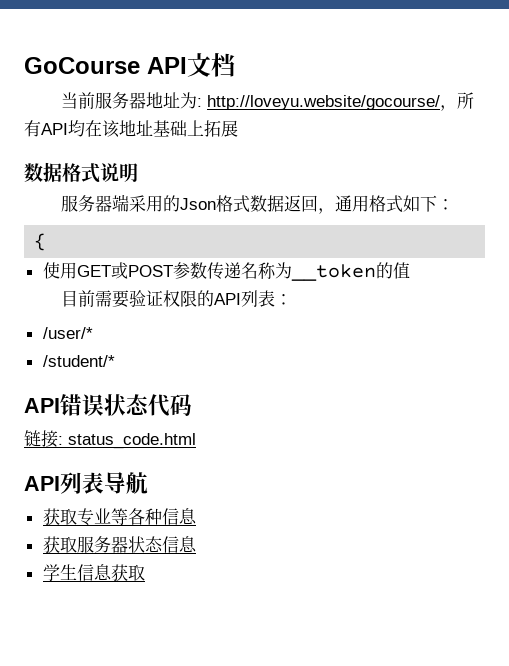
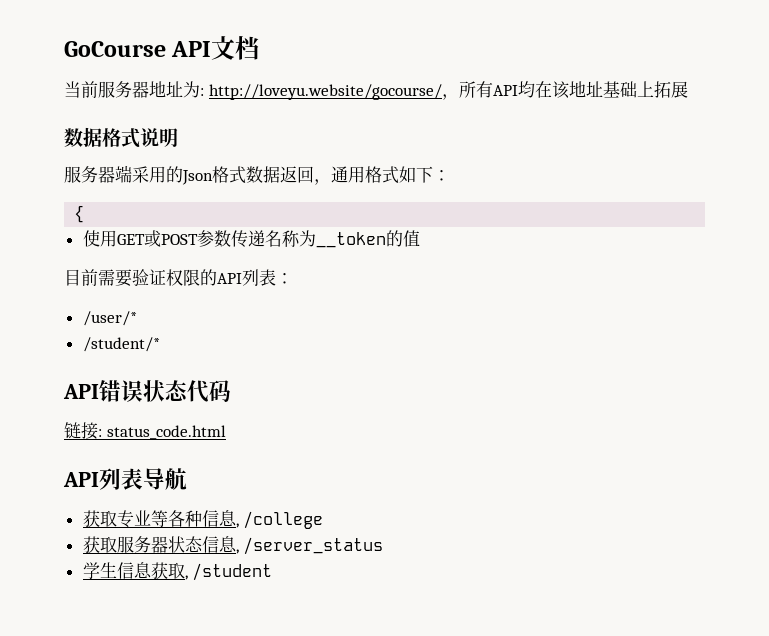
(197, 516) none -> [235,511,324,529] , /college
(197, 544) none -> [235,537,384,555] , /server_status
(145, 572) none -> [184,563,273,581] , /student

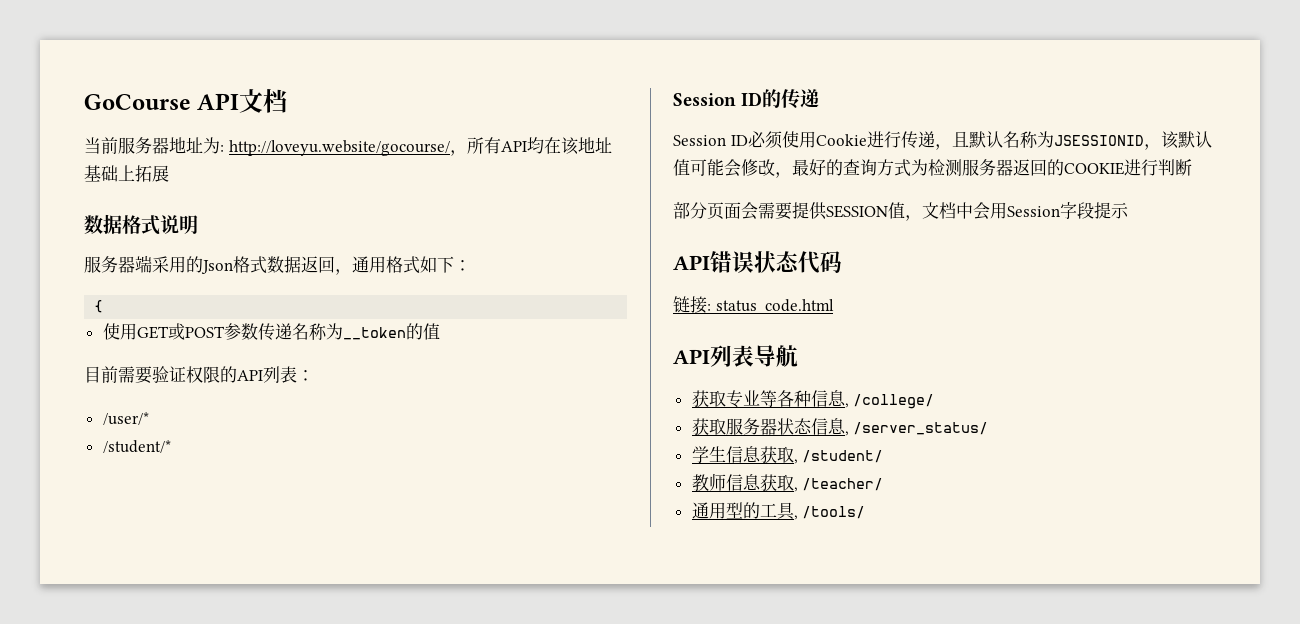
(160, 344) none -> [673,89,820,109] [673,131,1212,150] [673,159,1192,178] [673,202,1129,221] // Session ID的传递 // Session ID必须使用Cookie进行传递，且默认名称为JSESSIONID，该默认值可能会修改，最好的查询方式为检测服务器返回的COOKIE进行判断 // 部分页面会需要提供SESSION值，文档中会用Session字段提示
[243,511,324,529] /college -> [853,394,935,409] /college/
[243,537,384,555] /server_status -> [853,422,989,435] /server_status/
[192,563,273,581] /student -> [802,450,884,463] [691,473,884,492] [691,502,866,520] /student/ // 教师信息获取, /teacher/ // 通用型的工具, /tools/

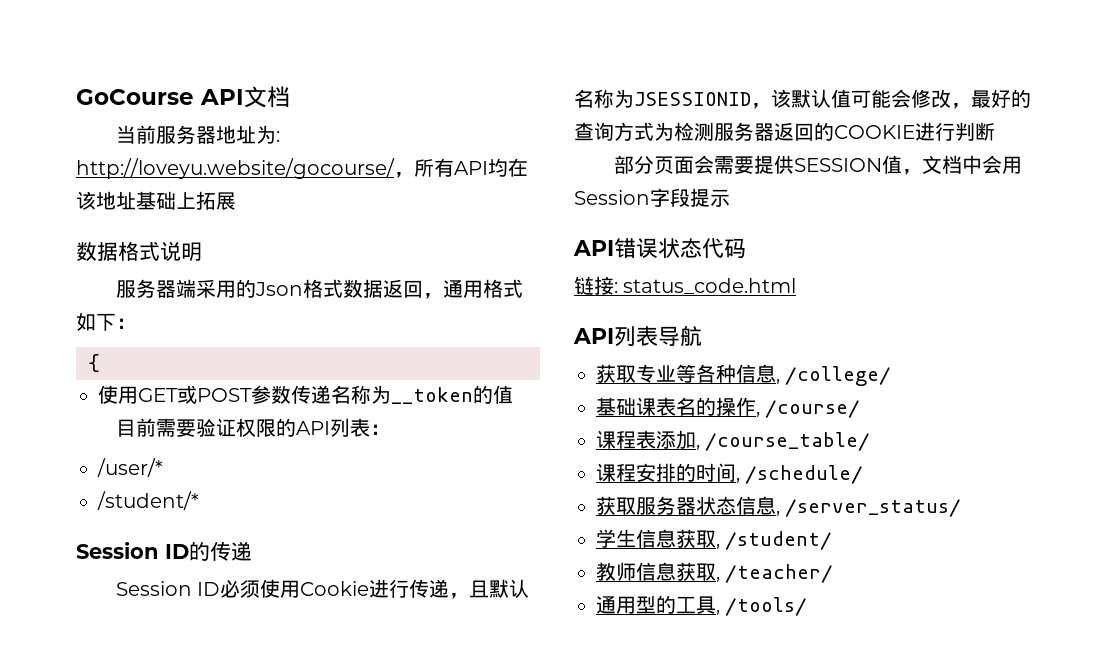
(935, 401) none -> [596,397,861,418] [596,430,871,451] [596,463,864,484] // 基础课表名的操作, /course/ // 课程表添加, /course_table/ // 课程安排的时间, /schedule/

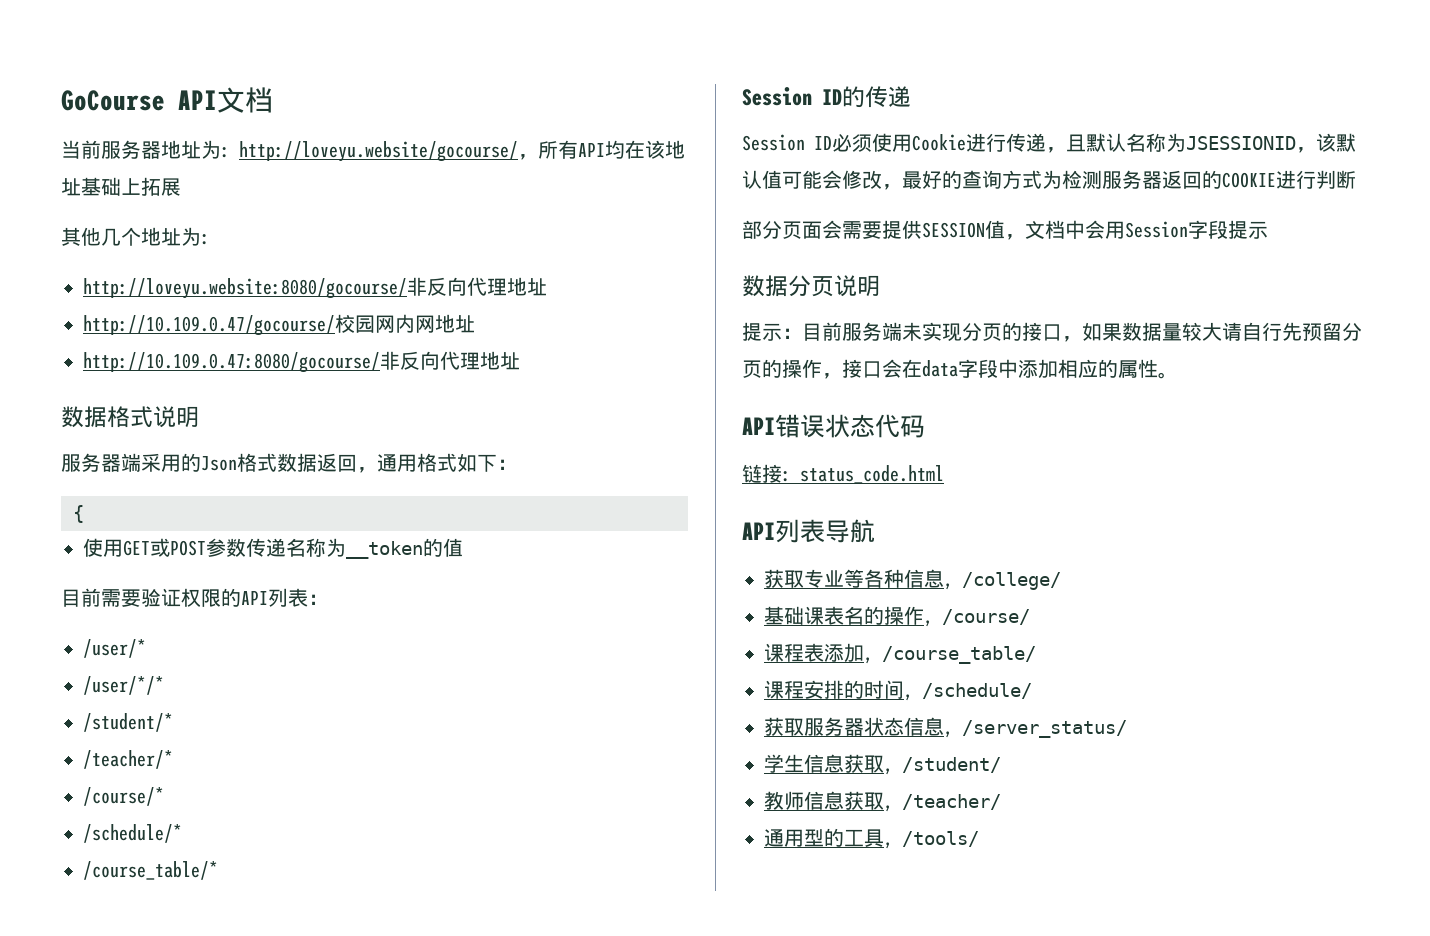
(236, 201) none -> [61,227,210,246] [83,277,547,299] [83,314,475,336] [83,351,520,373] // 其他几个地址为: // http://loveyu.website:8080/gocourse/非反向代理地址 // http://10.109.0.47/gocourse/校园网内网地址 // http://10.109.0.47:8080/gocourse/非反向代理地址
(163, 467) none -> [83,676,164,695] // /user/*/*
(199, 500) none -> [83,750,173,769] [83,787,164,806] [83,824,182,843] [83,861,218,880] // /teacher/* // /course/* // /schedule/* // /course_table/*
(730, 198) none -> [742,275,880,297] [742,322,1362,342] [742,359,1178,379] // 数据分页说明 // 提示：目前服务端未实现分页的接口，如果数据量较大请自行先预留分页的操作，接口会在data字段中添加相应的属性。

